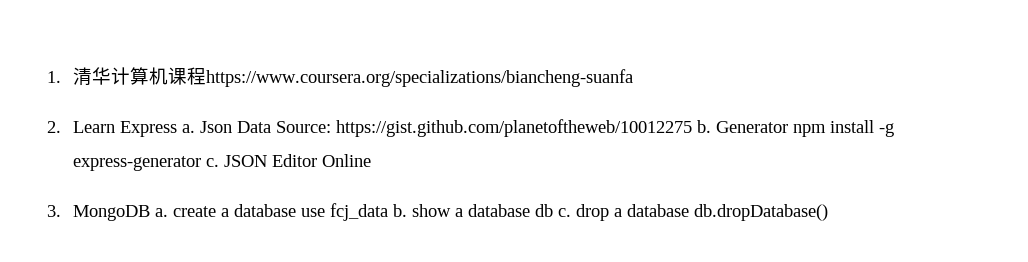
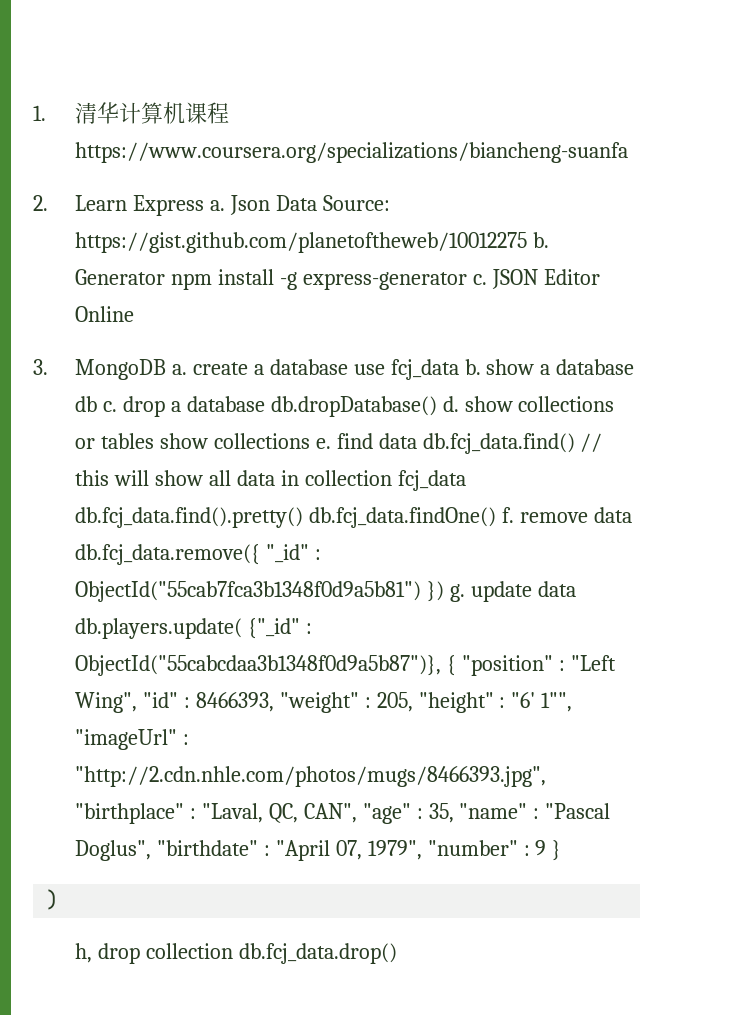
(829, 212) none -> [442,396,615,412] [74,433,603,454] [74,470,466,491] [74,507,632,528] [74,544,321,565] [74,581,576,602] [74,618,312,639] [74,655,616,676] [74,692,573,713] [74,729,189,750] [74,766,546,787] [74,803,611,824] [74,840,562,861] [46,889,60,910] [74,943,397,964] d. show collections or tables show collections e. find data db.fcj_data.find() // this will show all data in collection fcj_data db.fcj_data.find().pretty() db.fcj_data.findOne() f. remove data db.fcj_data.remove({ "_id" : ObjectId("55cab7fca3b1348f0d9a5b81") }) g. update data db.players.update( {"_id" : ObjectId("55cabcdaa3b1348f0d9a5b87")}, { "position" : "Left Wing", "id" : 8466393, "weight" : 205, "height" : "6' 1"", "imageUrl" : "http://2.cdn.nhle.com/photos/mugs/8466393.jpg", "birthplace" : "Laval, QC, CAN", "age" : 35, "name" : "Pascal Doglus", "birthdate" : "April 07, 1979", "number" : 9 } // ) // h, drop collection db.fcj_data.drop()

